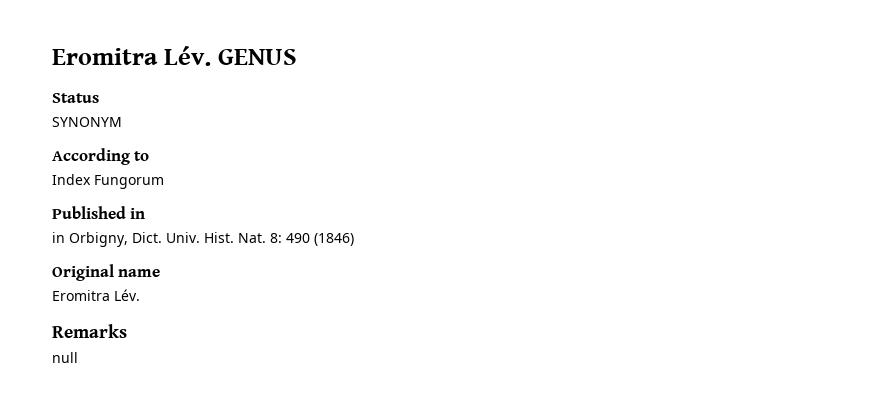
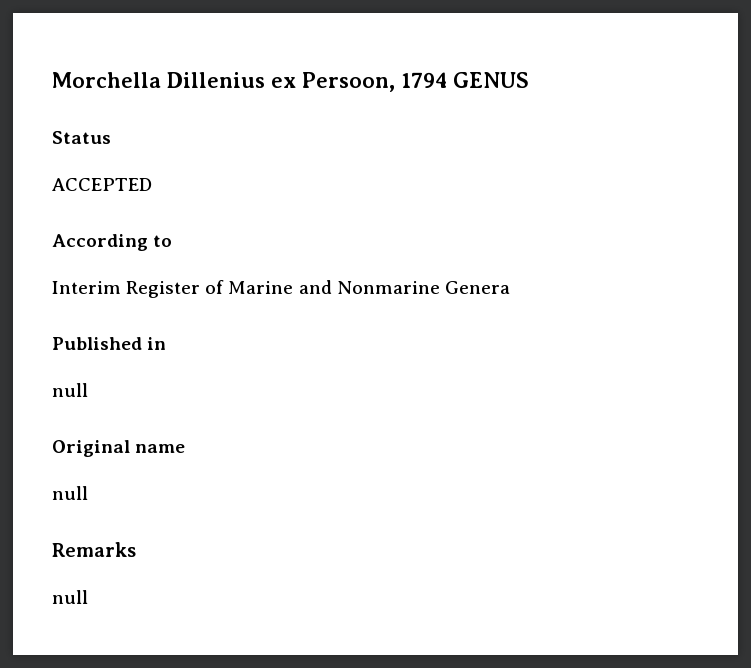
[52,46,211,66] Eromitra Lév. -> [52,72,447,92] Morchella Dillenius ex Persoon, 1794
[52,117,122,127] SYNONYM -> [52,178,152,191] ACCEPTED
[52,174,164,189] [52,206,146,219] [52,232,354,247] Index Fungorum // Published in // in Orbigny, Dict. Univ. Hist. Nat. 8: 490 (1846) -> [52,280,510,298] [52,337,167,350] [52,383,88,397] Interim Register of Marine and Nonmarine Genera // Published in // null
[52,289,140,301] Eromitra Lév. -> [52,486,88,500] null

